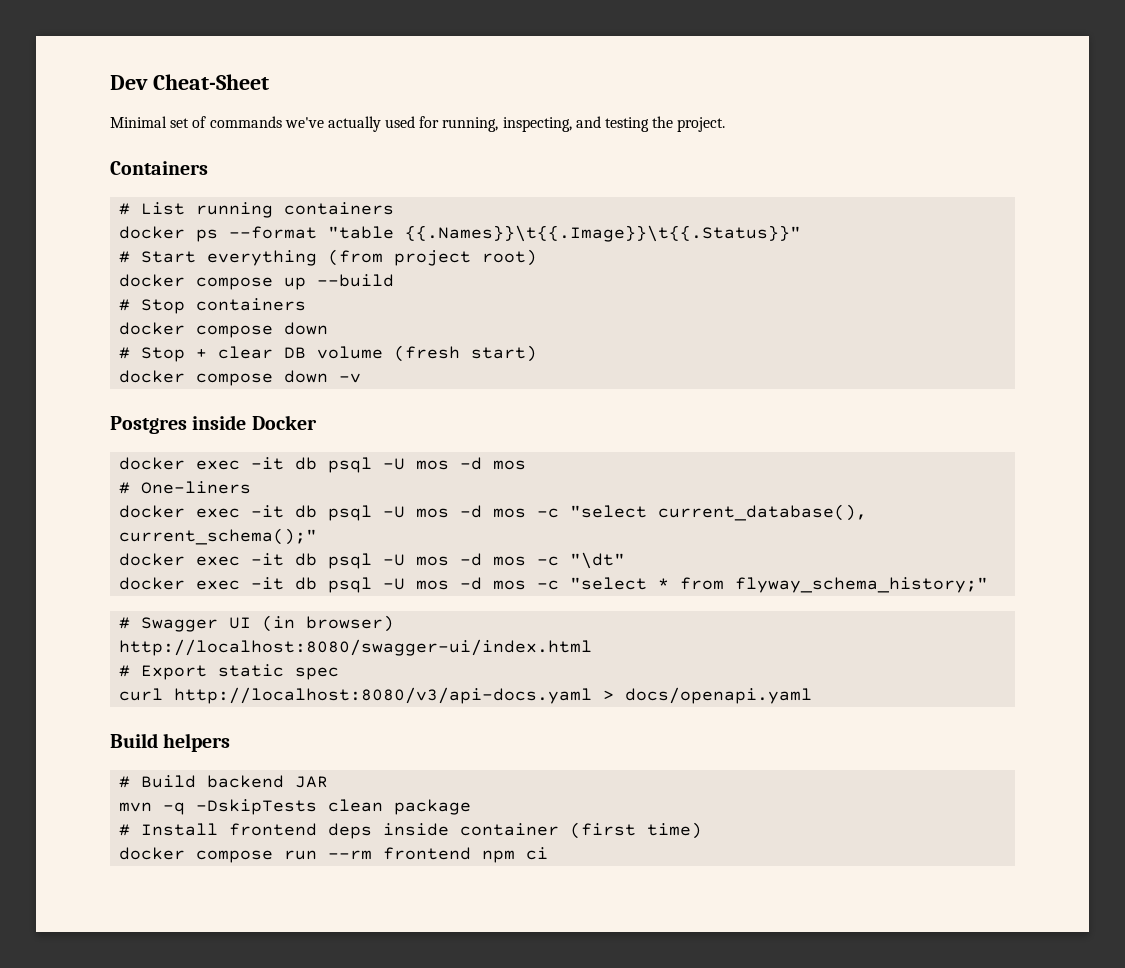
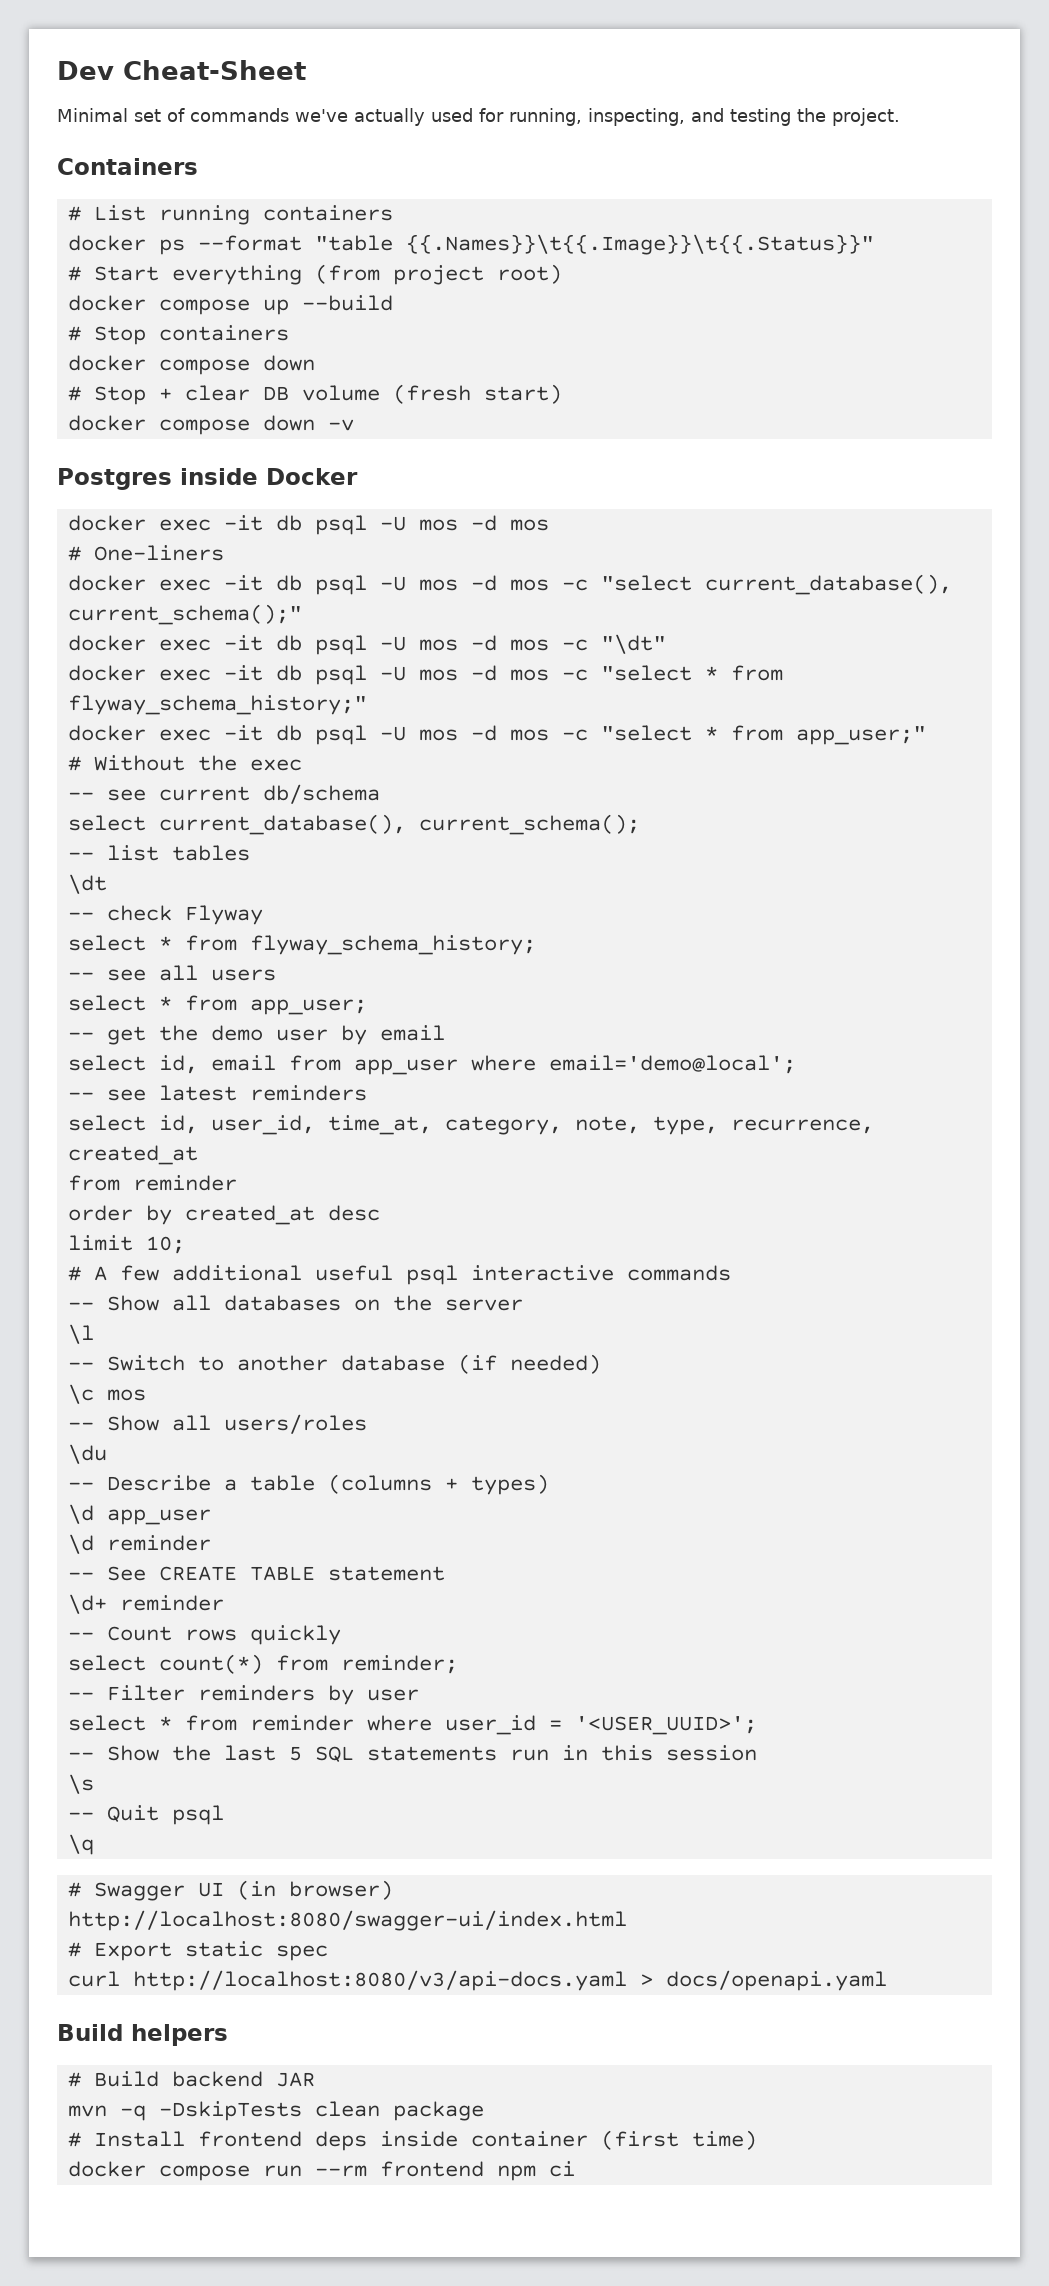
(989, 585) none -> [67,725,926,745] [67,755,302,771] [67,784,380,804] [67,814,640,835] [67,845,250,861] [67,874,107,894] [67,905,263,925] [67,935,536,955] [67,965,276,981] [67,995,367,1015] [67,1025,445,1045] [67,1055,796,1075] [67,1085,367,1101] [67,1115,874,1135] [67,1145,198,1165] [67,1175,237,1191] [67,1205,380,1225] [67,1235,185,1254] [67,1265,731,1285] [67,1295,523,1311] [67,1324,94,1344] [67,1354,601,1374] [67,1384,146,1404] [67,1414,367,1434] [67,1444,107,1464] [67,1474,549,1495] [67,1504,211,1525] [67,1534,211,1554] [67,1566,445,1581] [67,1594,224,1614] [67,1625,341,1645] [67,1654,458,1674] [67,1685,419,1705] [67,1715,757,1735] [67,1745,757,1762] [67,1774,94,1794] [67,1805,224,1825] [67,1834,94,1855] // docker exec -it db psql -U mos -d mos -c "select * from app_user;" // # Without the exec // -- see current db/schema // select current_database(), current_schema(); // -- list tables // \dt // -- check Flyway // select * from flyway_schema_history; // -- see all users // select * from app_user; // -- get the demo user by email // select id, email from app_user where email='demo@local'; // -- see latest reminders // select id, user_id, time_at, category, note, type, recurrence, created_at // from reminder // order by created_at desc // limit 10; // # A few additional useful psql interactive commands // -- Show all databases on the server // \l // -- Switch to another database (if needed) // \c mos // -- Show all users/roles // \du // -- Describe a table (columns + types) // \d app_user // \d reminder // -- See CREATE TABLE statement // \d+ reminder // -- Count rows quickly // select count(*) from reminder; // -- Filter reminders by user // select * from reminder where user_id = '<USER_UUID>'; // -- Show the last 5 SQL statements run in this session // \s // -- Quit psql // \q

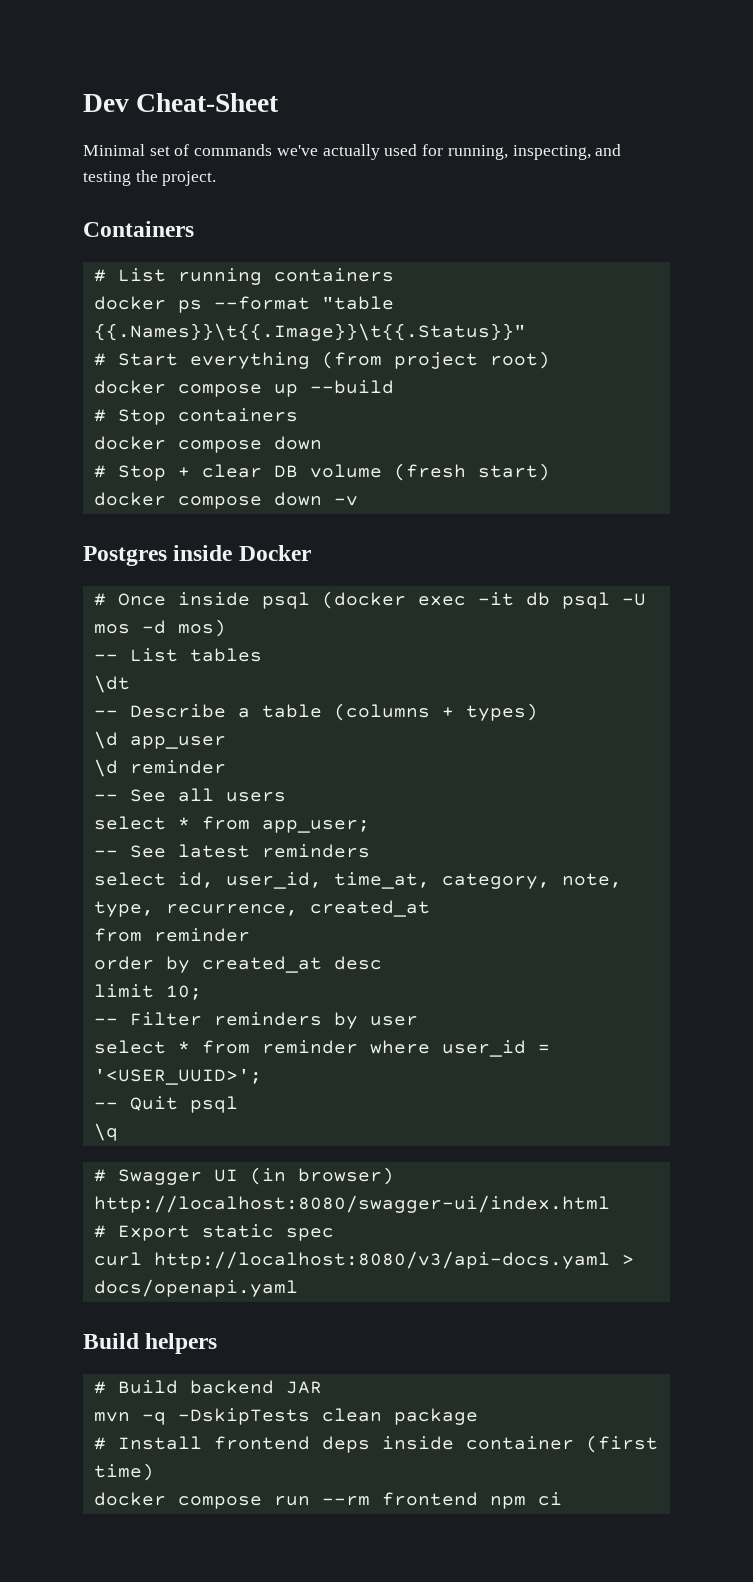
[67,515,549,535] [67,545,224,561] [67,574,952,595] [67,604,302,625] [67,634,666,655] [67,665,783,685] [67,695,367,715] [67,725,926,745] [67,755,302,771] [67,784,380,804] [67,814,640,835] [67,845,250,861] [67,874,107,894] [67,905,263,925] [67,935,536,955] [67,969,146,981] docker exec -it db psql -U mos -d mos // # One-liners // docker exec -it db psql -U mos -d mos -c "select current_database(), current_schema();" // docker exec -it db psql -U mos -d mos -c "\dt" // docker exec -it db psql -U mos -d mos -c "select * from flyway_schema_history;" // docker exec -it db psql -U mos -d mos -c "select * from app_user;" // # Without the exec // -- see current db/schema // select current_database(), current_schema(); // -- list tables // \dt // -- check Flyway // select * from flyway_schema_history; // -- see -> [93,591,646,609] [93,619,226,637] [93,648,262,662] [93,675,130,693] [93,703,538,721] [93,731,226,749] [93,759,226,777] [93,789,166,802] # Once inside psql (docker exec -it db psql -U mos -d mos) // -- List tables // \dt // -- Describe a table (columns + types) // \d app_user // \d reminder // -- See
[106,1025,445,1045] [67,1055,796,1075] [67,1089,146,1101] get the demo user by email // select id, email from app_user where email='demo@local'; // -- see -> [129,845,166,858] See
[67,1265,731,1285] [67,1295,523,1311] [67,1324,94,1344] [67,1354,601,1374] [67,1384,146,1404] [67,1414,367,1434] [67,1444,107,1464] [67,1474,549,1495] [67,1504,211,1525] [67,1534,211,1554] [67,1566,445,1581] [67,1594,224,1614] [67,1625,341,1645] [67,1654,458,1674] // # A few additional useful psql interactive commands // -- Show all databases on the server // \l // -- Switch to another database (if needed) // \c mos // -- Show all users/roles // \du // -- Describe a table (columns + types) // \d app_user // \d reminder // -- See CREATE TABLE statement // \d+ reminder // -- Count rows quickly // select count(*) from reminder; -> (202, 992) none
[67,1745,757,1762] [67,1774,94,1794] // -- Show the last 5 SQL statements run in this session // \s -> (262, 1076) none

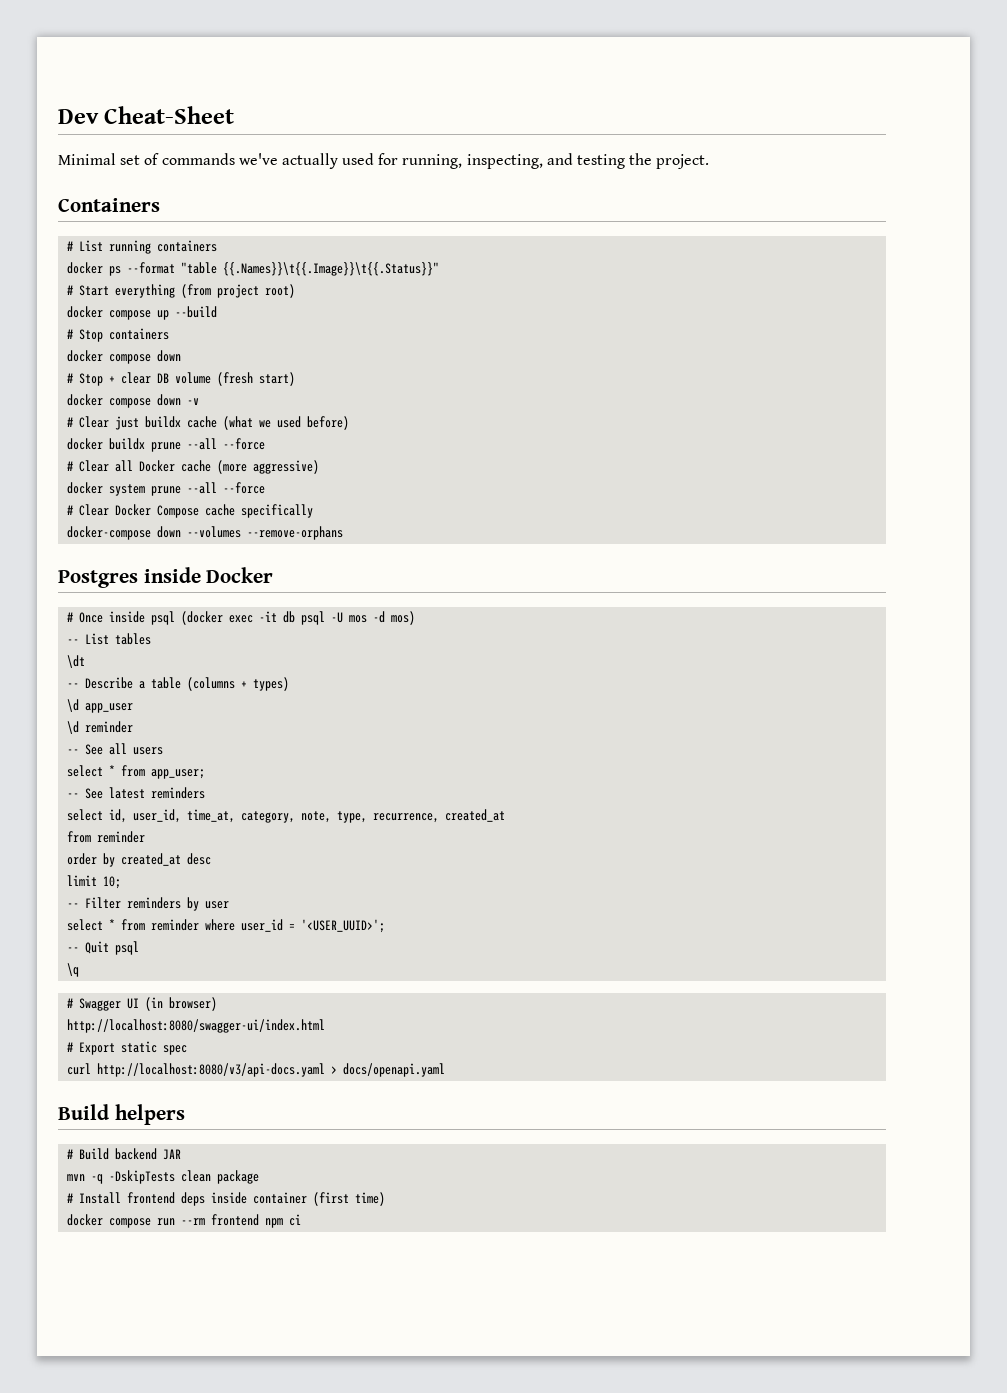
(358, 501) none -> [67,416,350,430] [67,438,266,452] [67,460,320,474] [67,482,266,496] [67,504,314,518] [67,526,344,540] // # Clear just buildx cache (what we used before) // docker buildx prune --all --force // # Clear all Docker cache (more aggressive) // docker system prune --all --force // # Clear Docker Compose cache specifically // docker-compose down --volumes --remove-orphans

